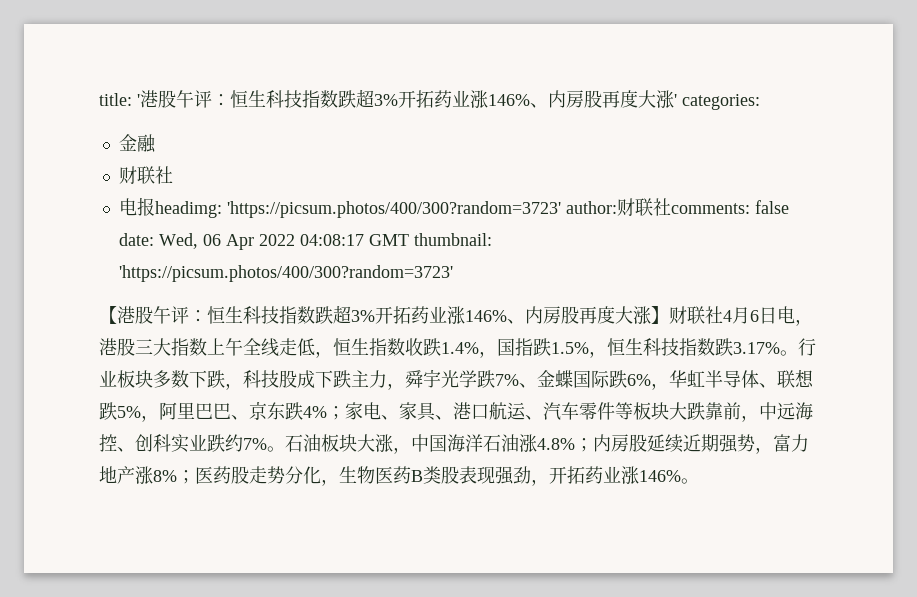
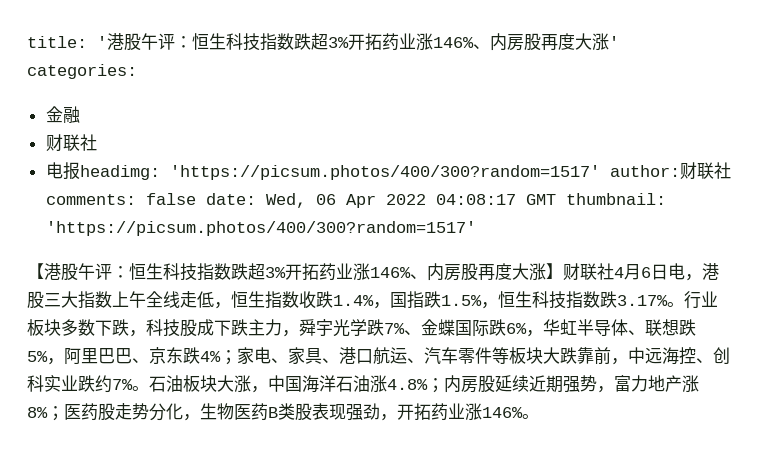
[226,201,561,218] 'https://picsum.photos/400/300?random=3723' -> [169,165,600,180] 'https://picsum.photos/400/300?random=1517'
[118,265,453,282] 'https://picsum.photos/400/300?random=3723' -> [45,221,476,236] 'https://picsum.photos/400/300?random=1517'

